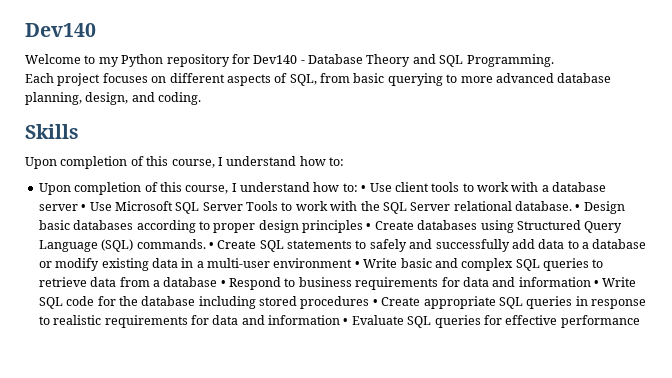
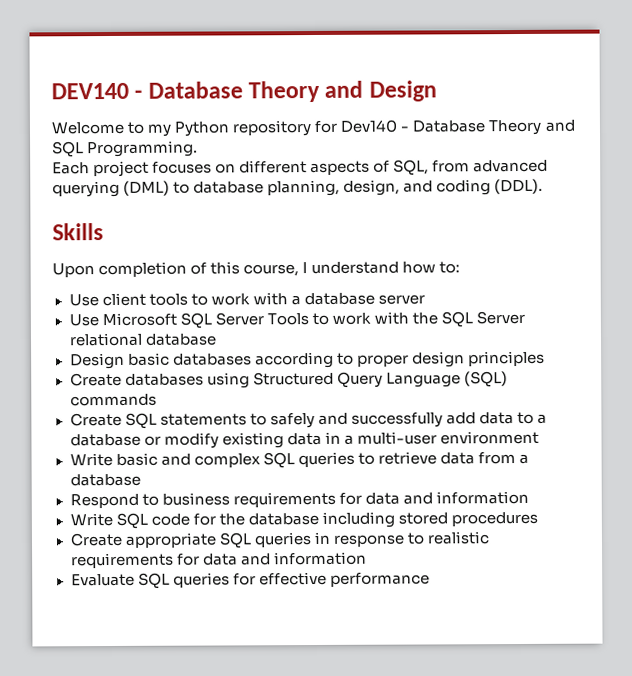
[25,23,96,37] Dev140 -> [51,80,437,103] DEV140 - Database Theory and Design
[353,73,554,86] basic querying to more advanced -> [473,159,549,173] [52,180,191,198] advanced querying (DML) to
[158,92,202,105] coding. -> [436,178,544,196] coding (DDL).
[38,182,367,195] Upon completion of this course, I understand how to: • -> (461, 267) none
[81,204,87,211] • -> (425, 299) //
[515,201,581,211] database. • -> [144,333,217,346] database //
[366,223,372,230] • -> (545, 358) //
[136,239,214,249] commands. • -> [69,393,157,407] commands //
[354,261,360,268] • -> (539, 437) //
[220,280,226,287] • -> (141, 480) //
[594,280,599,287] • -> (529, 497) //
[372,299,378,306] • -> (538, 519) //
[343,318,349,325] • -> (367, 558) //

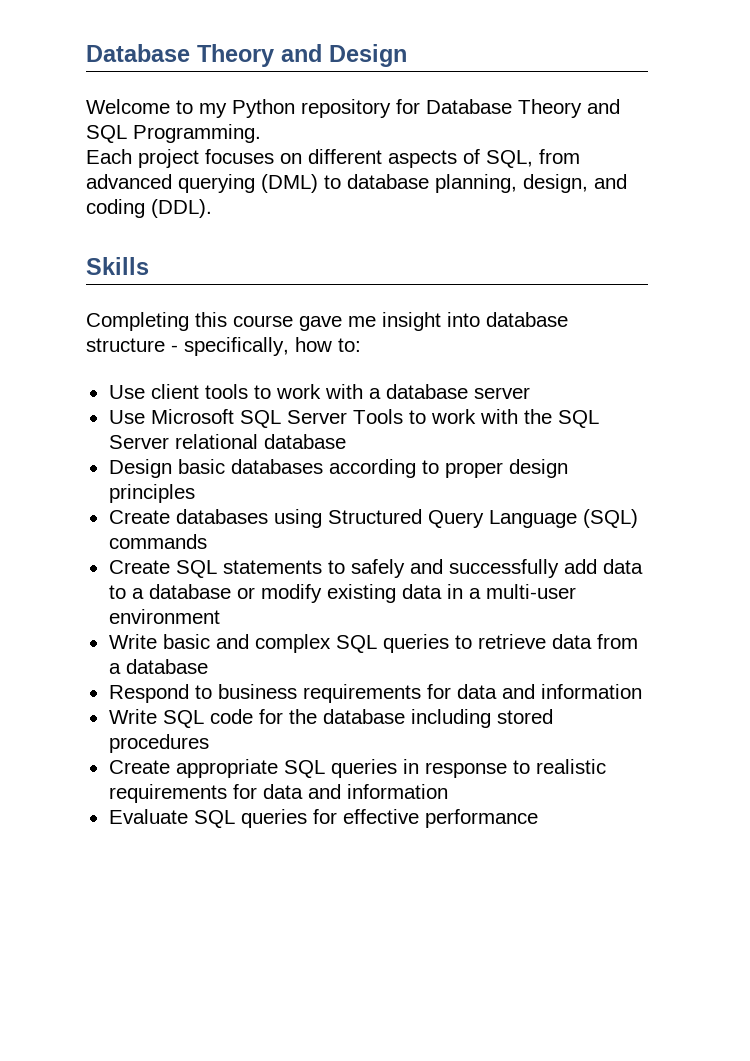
[51,82,143,100] DEV140 - -> (86, 53) none
[340,119,410,133] Dev140 - -> (420, 106) none
[52,261,400,278] Upon completion of this course, I understand -> [86,312,568,331] [86,337,289,356] Completing this course gave me insight into database structure - specifically,

